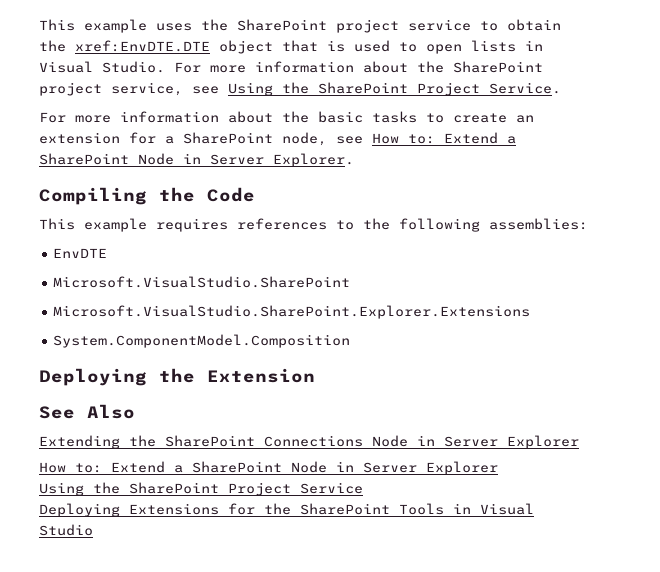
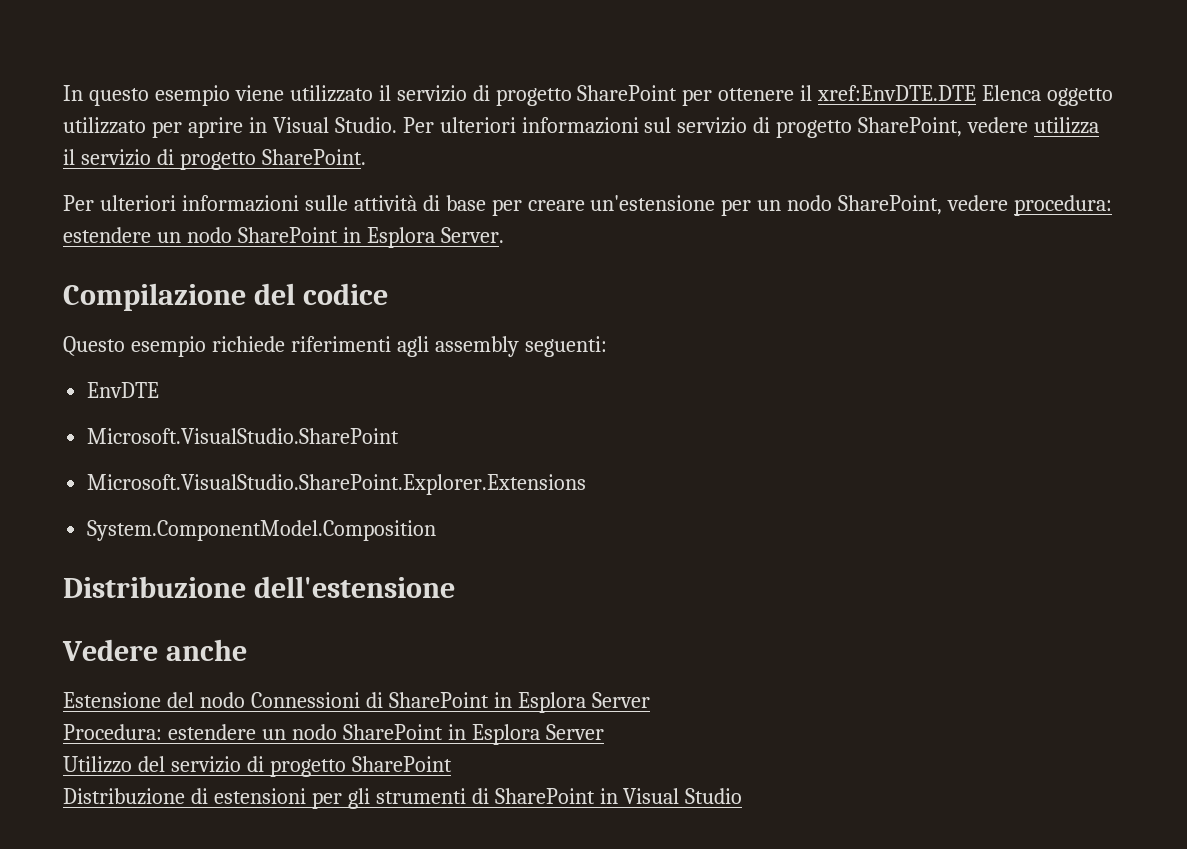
[39,19,561,33] [39,40,543,54] [39,61,543,73] [39,82,561,96] [39,111,534,123] [39,132,516,146] [39,153,354,167] [39,187,255,205] [39,218,588,232] [53,248,108,258] [53,276,351,288] [53,305,531,319] [53,334,351,348] [39,368,315,386] [39,404,135,419] [39,435,579,449] [39,461,498,475] [39,482,363,496] [39,503,444,517] This example uses the SharePoint project service to obtain the xref:EnvDTE.DTE object that is used to open lists in Visual Studio. For more information about the SharePoint project service, see Using the SharePoint Project Service. // For more information about the basic tasks to create an extension for a SharePoint node, see How to: Extend a SharePoint Node in Server Explorer. // Compiling the Code // This example requires references to the following assemblies: // EnvDTE // Microsoft.VisualStudio.SharePoint // Microsoft.VisualStudio.SharePoint.Explorer.Extensions // System.ComponentModel.Composition // Deploying the Extension // See Also // Extending the SharePoint Connections Node in Server Explorer // How to: Extend a SharePoint Node in Server Explorer // Using the SharePoint Project Service // Deploying Extensions for the SharePoint Tools -> [63,85,1114,106] [63,117,1100,138] [63,149,366,170] [63,195,1113,216] [63,227,504,248] [63,283,388,311] [63,336,607,357] [87,382,160,398] [87,428,400,444] [87,474,587,495] [87,520,437,541] [63,576,455,598] [62,639,247,661] [63,692,650,713] [63,724,604,745] [63,756,452,777] [63,788,595,809] In questo esempio viene utilizzato il servizio di progetto SharePoint per ottenere il xref:EnvDTE.DTE Elenca oggetto utilizzato per aprire in Visual Studio. Per ulteriori informazioni sul servizio di progetto SharePoint, vedere utilizza il servizio di progetto SharePoint. // Per ulteriori informazioni sulle attività di base per creare un'estensione per un nodo SharePoint, vedere procedura: estendere un nodo SharePoint in Esplora Server. // Compilazione del codice // Questo esempio richiede riferimenti agli assembly seguenti: // EnvDTE // Microsoft.VisualStudio.SharePoint // Microsoft.VisualStudio.SharePoint.Explorer.Extensions // System.ComponentModel.Composition // Distribuzione dell'estensione // Vedere anche // Estensione del nodo Connessioni di SharePoint in Esplora Server // Procedura: estendere un nodo SharePoint in Esplora Server // Utilizzo del servizio di progetto SharePoint // Distribuzione di estensioni per gli strumenti di SharePoint

